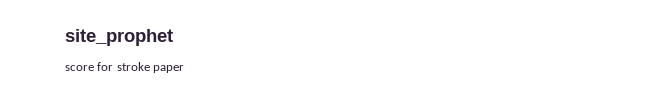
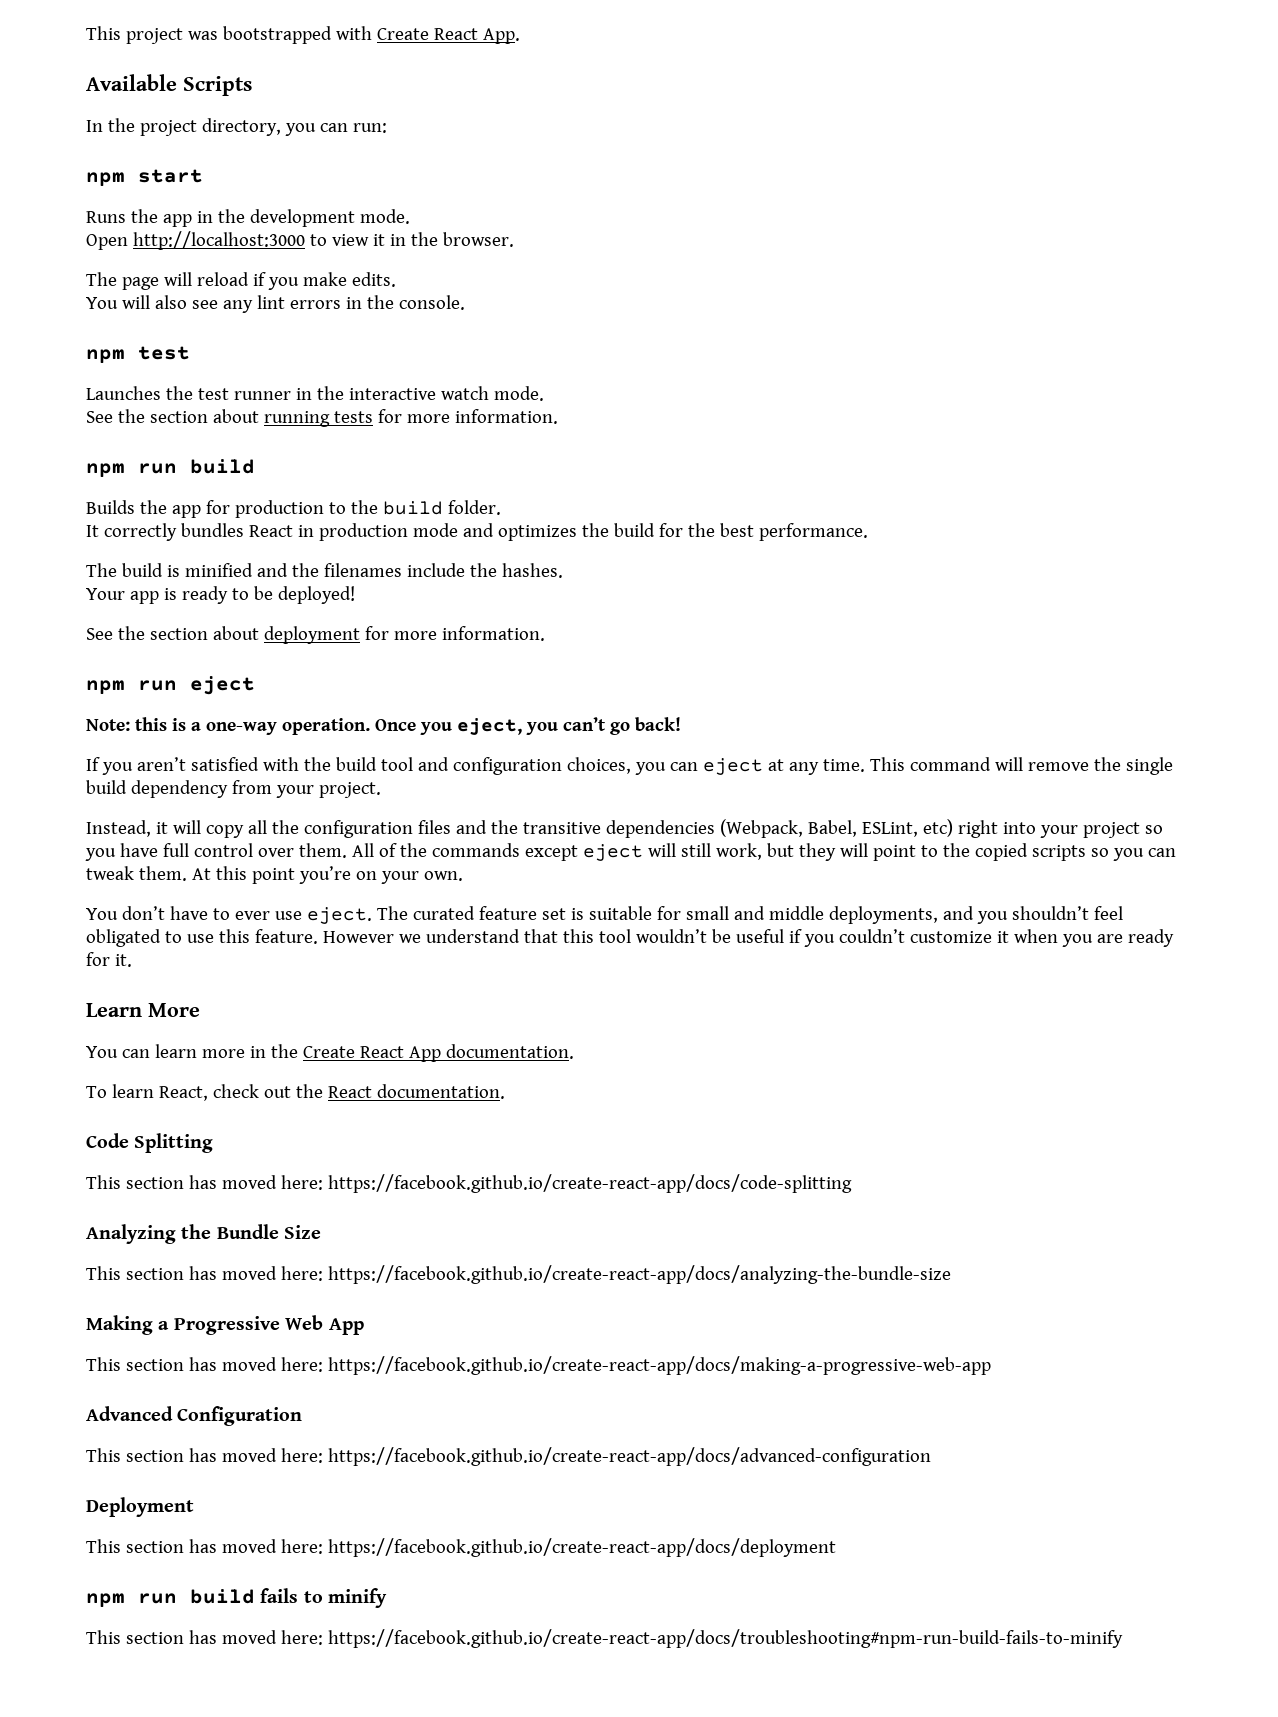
[65,29,173,46] [65,62,185,73] site_prophet // score for stroke paper -> [86,26,520,44] [86,74,252,96] [86,118,387,136] [86,169,203,186] [86,209,410,227] [86,231,514,250] [86,272,396,290] [86,295,465,313] [86,346,190,363] [86,386,544,401] [86,409,558,427] [86,459,255,477] [86,500,501,518] [86,523,868,541] [86,563,563,578] [86,586,355,604] [86,626,545,644] [86,676,255,695] [86,717,681,735] [86,757,1173,775] [86,780,381,798] [86,819,1163,838] [85,843,1176,861] [86,866,463,884] [86,906,1123,924] [86,929,1174,947] [86,952,132,967] [86,1003,200,1017] [86,1044,574,1062] [86,1084,505,1101] [86,1133,214,1153] [86,1174,852,1193] [86,1224,322,1244] [86,1265,951,1284] [86,1315,364,1335] [86,1356,991,1375] [86,1406,303,1426] [86,1447,931,1466] [86,1497,194,1517] [86,1538,836,1557] [86,1588,388,1608] [86,1629,1123,1648] This project was bootstrapped with Create React App. // Available Scripts // In the project directory, you can run: // npm start // Runs the app in the development mode. // Open http://localhost:3000 to view it in the browser. // The page will reload if you make edits. // You will also see any lint errors in the console. // npm test // Launches the test runner in the interactive watch mode. // See the section about running tests for more information. // npm run build // Builds the app for production to the build folder. // It correctly bundles React in production mode and optimizes the build for the best performance. // The build is minified and the filenames include the hashes. // Your app is ready to be deployed! // See the section about deployment for more information. // npm run eject // Note: this is a one-way operation. Once you eject, you can’t go back! // If you aren’t satisfied with the build tool and configuration choices, you can eject at any time. This command will remove the single build dependency from your project. // Instead, it will copy all the configuration files and the transitive dependencies (Webpack, Babel, ESLint, etc) right into your project so you have full control over them. All of the commands except eject will still work, but they will point to the copied scripts so you can tweak them. At this point you’re on your own. // You don’t have to ever use eject. The curated feature set is suitable for small and middle deployments, and you shouldn’t feel obligated to use this feature. However we understand that this tool wouldn’t be useful if you couldn’t customize it when you are ready for it. // Learn More // You can learn more in the Create React App documentation. // To learn React, check out the React documentation. // Code Splitting // This section has moved here: https://facebook.github.io/create-react-app/docs/code-splitting // Analyzing the Bundle Size // This section has moved here: https://facebook.github.io/create-react-app/docs/analyzing-the-bundle-size // Making a Progressive Web App // This section has moved here: https://facebook.github.io/create-react-app/docs/making-a-progressive-web-app // Advanced Configuration // This section has moved here: https://facebook.github.io/create-react-app/docs/advanced-configuration // Deployment // This section has moved here: https://facebook.github.io/create-react-app/docs/deployment // npm run build fails to minify // This section has moved here: https://facebook.github.io/create-react-app/docs/troubleshooting#npm-run-build-fails-to-minify

